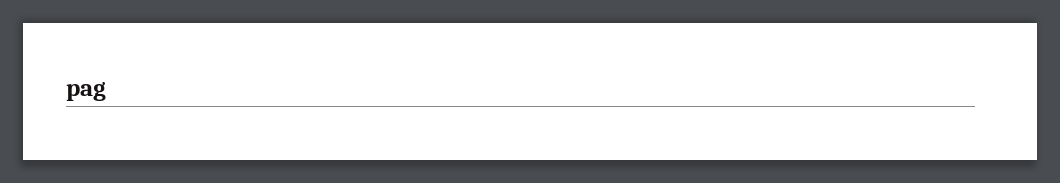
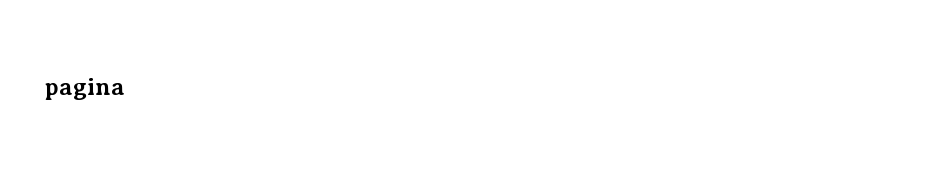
[66,82,106,101] pag -> [45,78,125,100] pagina

